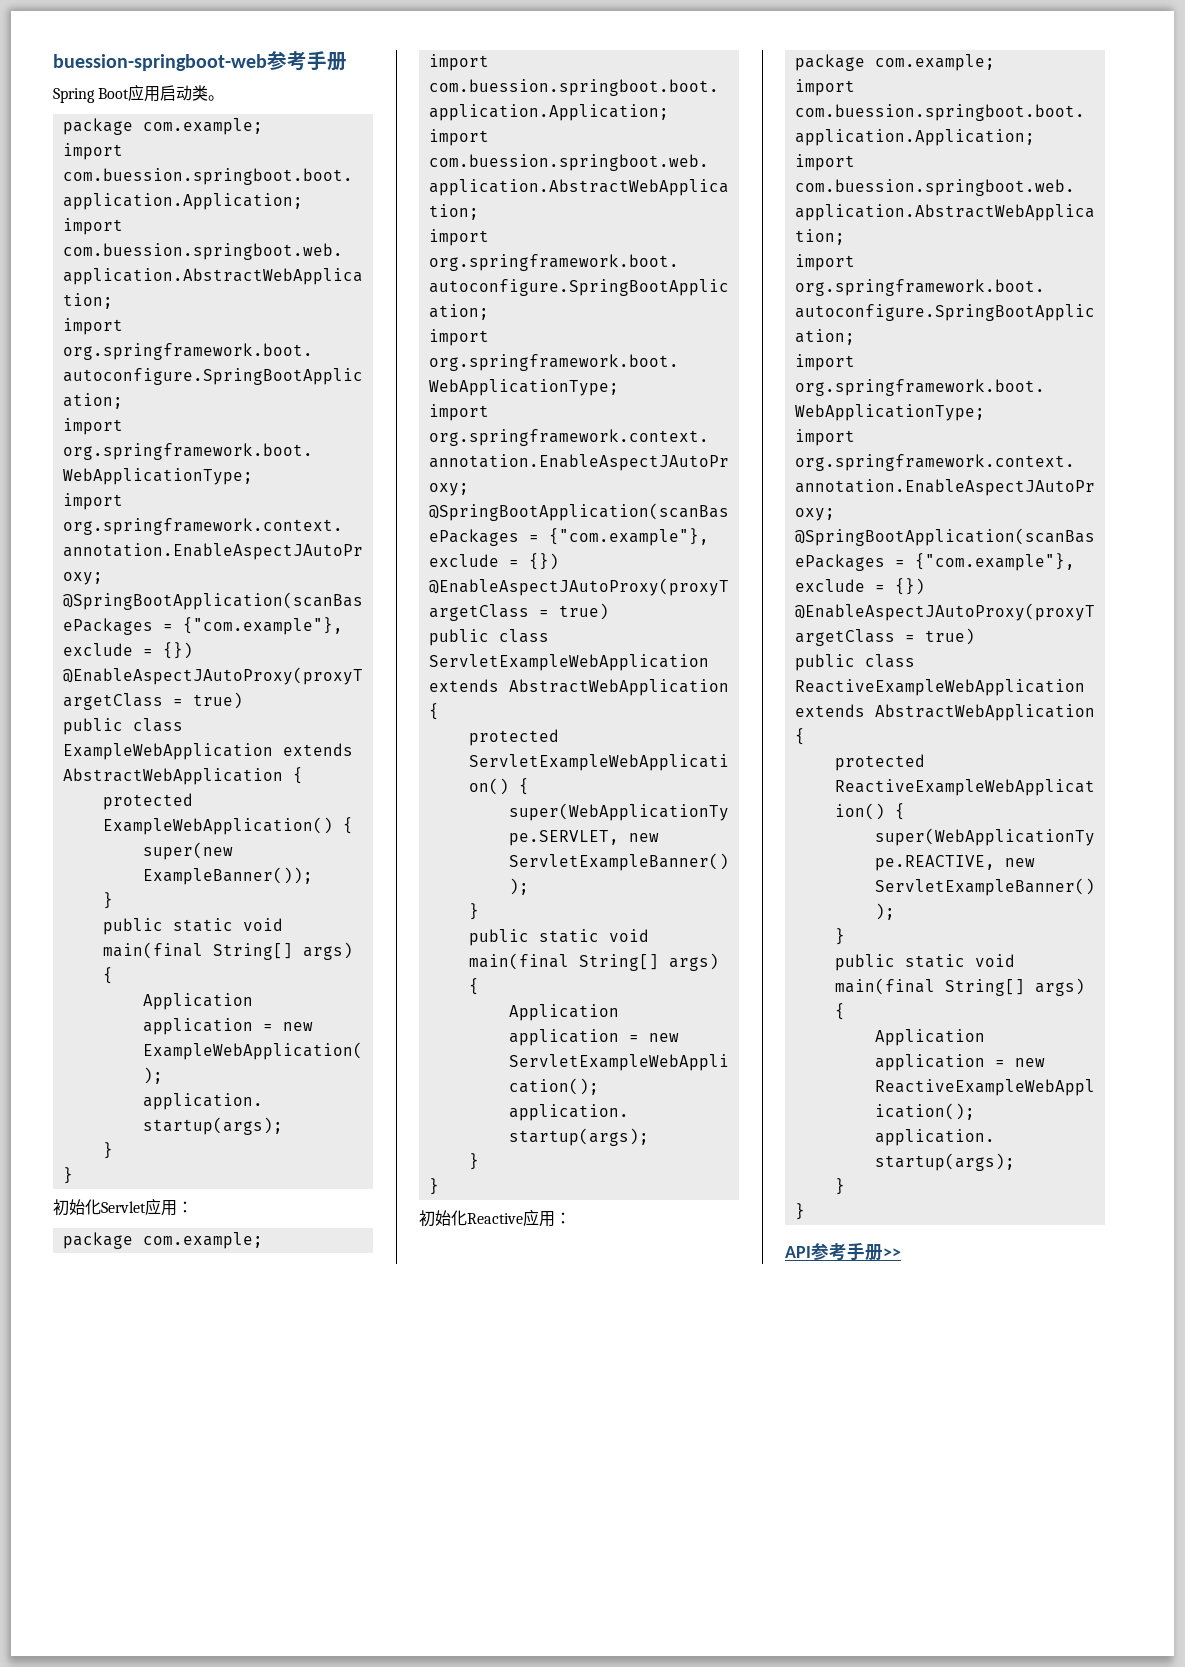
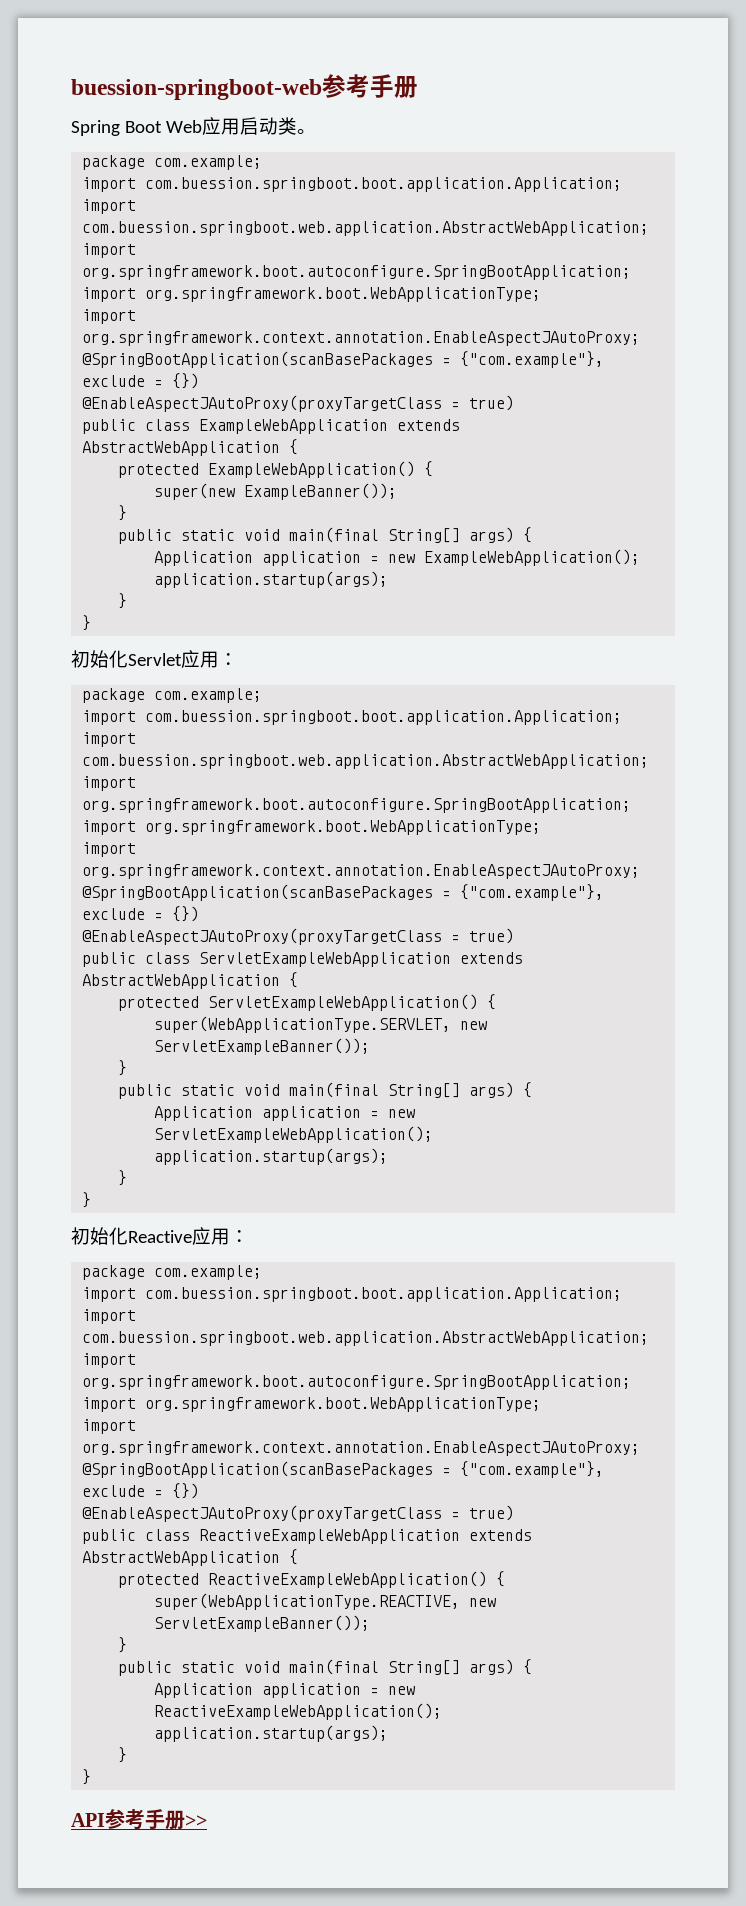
(130, 93) none -> [165,120,202,133] Web

